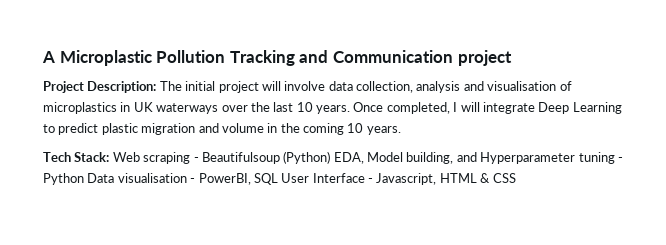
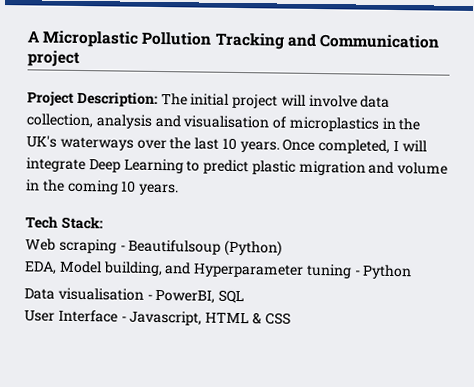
[133,102,153,112] UK -> [398,118,421,131] [26,135,57,148] the UK's
(110, 157) none -> (103, 223) //
(331, 157) none -> (283, 248) //
(84, 179) none -> (413, 272) //
(278, 179) none -> (245, 296) //

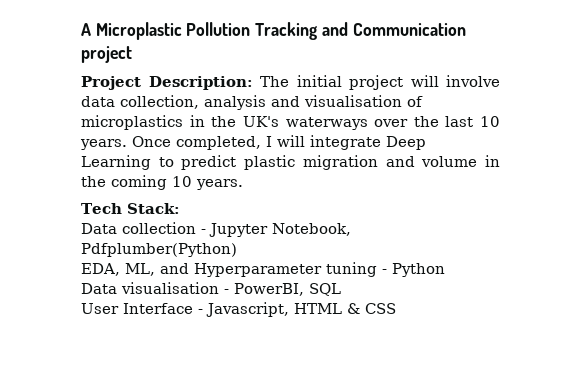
[25,238,283,257] Web scraping - Beautifulsoup (Python) -> [81,222,351,237] [81,243,237,257] Data collection - Jupyter Notebook, Pdfplumber(Python)
[58,260,163,277] Model building, -> [125,263,155,276] ML,

